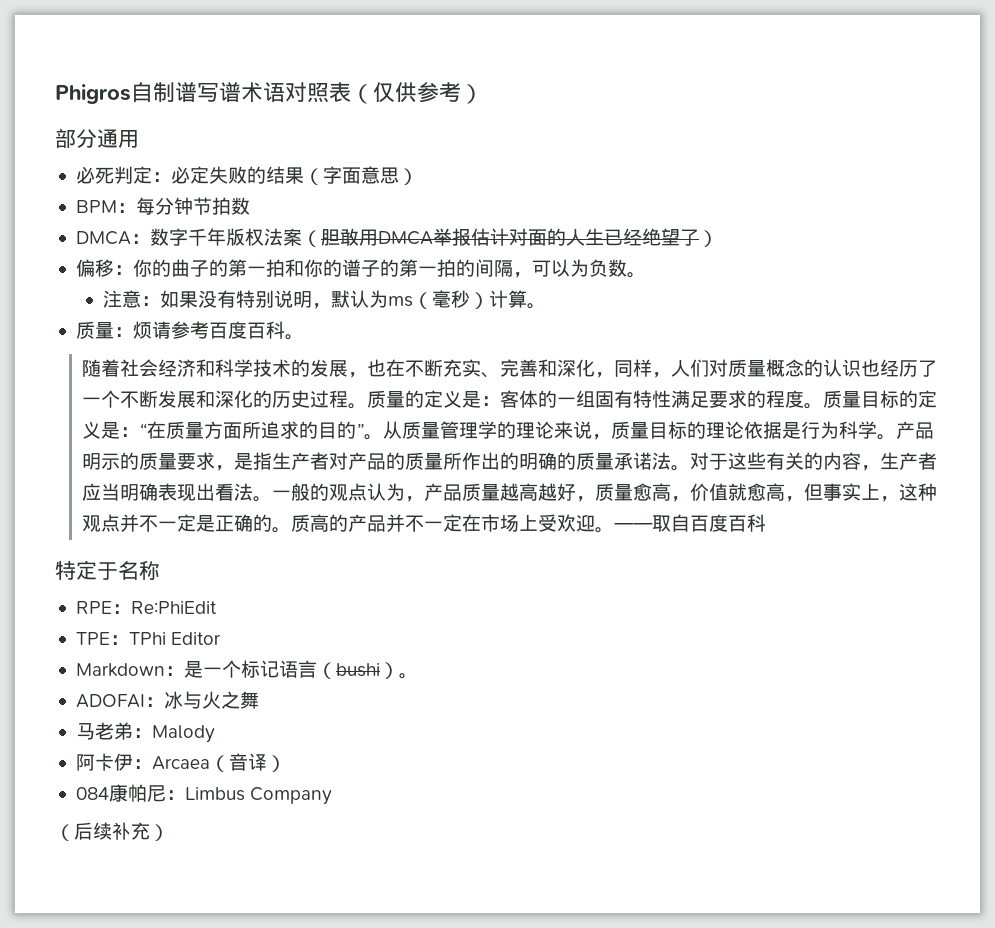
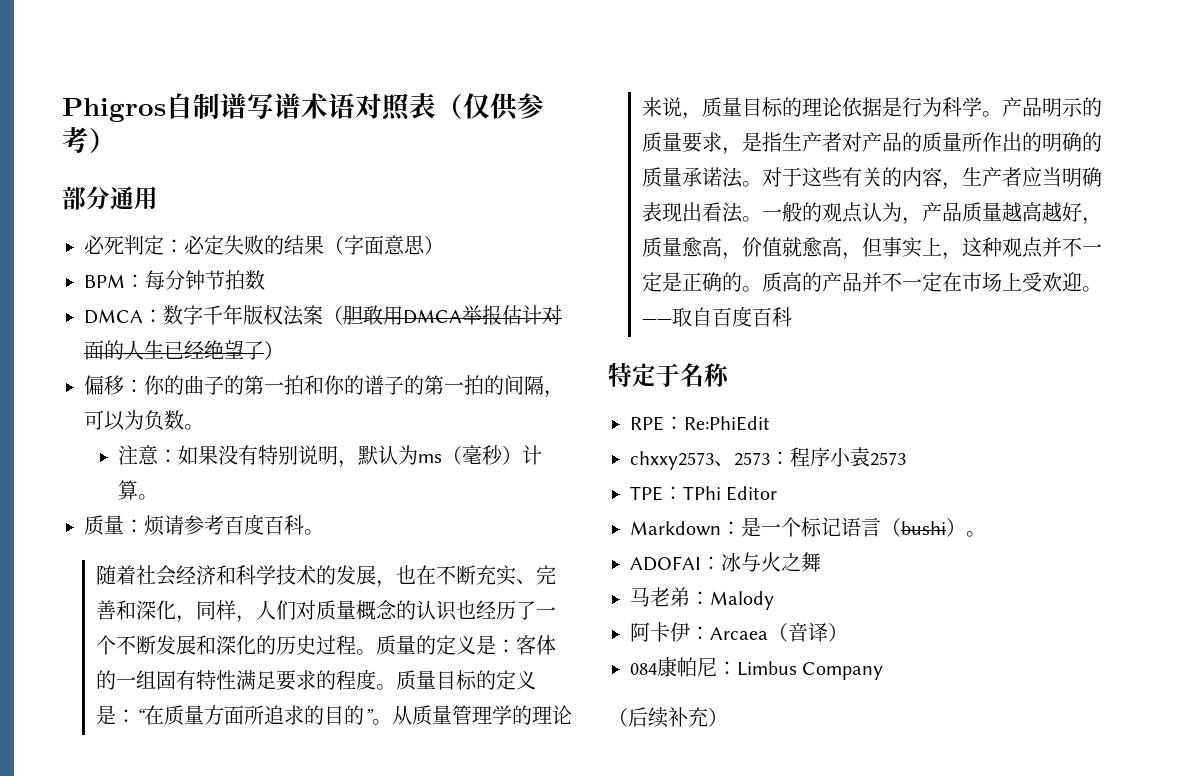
(217, 607) none -> [630,447,906,470] // chxxy2573、2573：程序小袁2573

